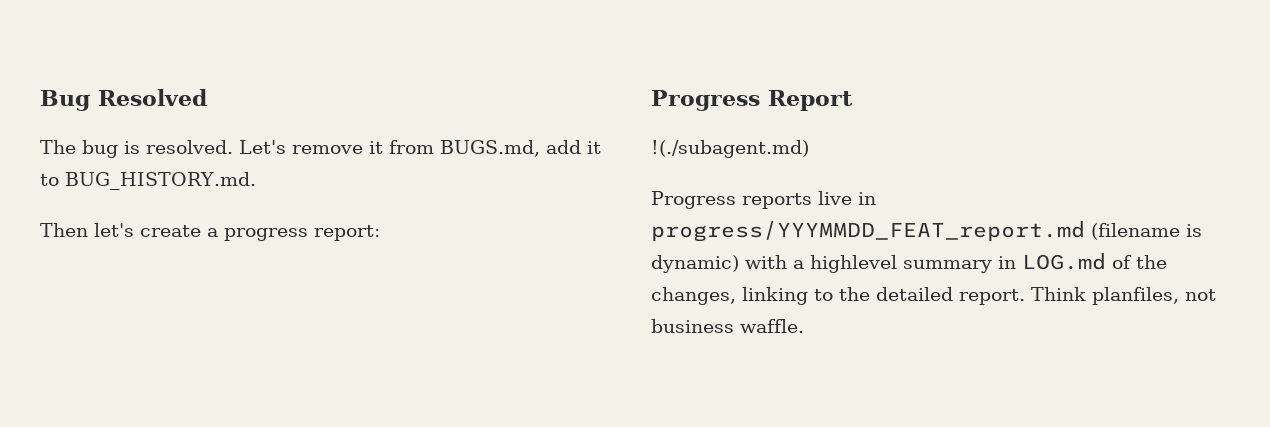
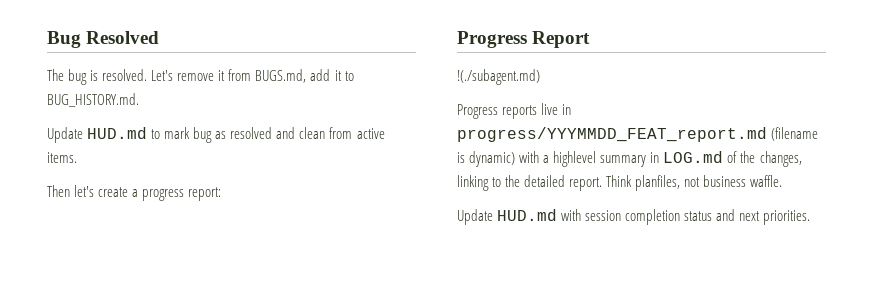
(256, 181) none -> [47,127,385,143] [47,152,77,163] // Update HUD.md to mark bug as resolved and clean from active items.
(804, 326) none -> [457,209,811,225] // Update HUD.md with session completion status and next priorities.

